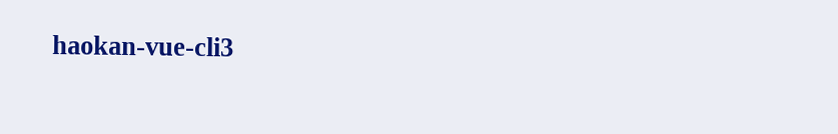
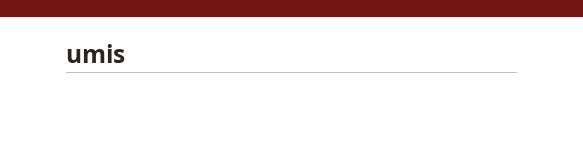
[52,35,234,57] haokan-vue-cli3 -> [66,44,125,63] umis

